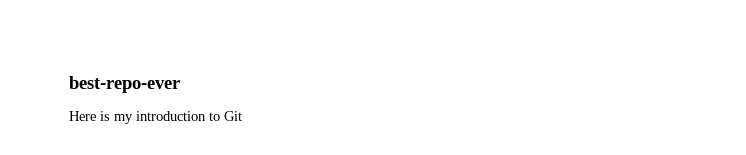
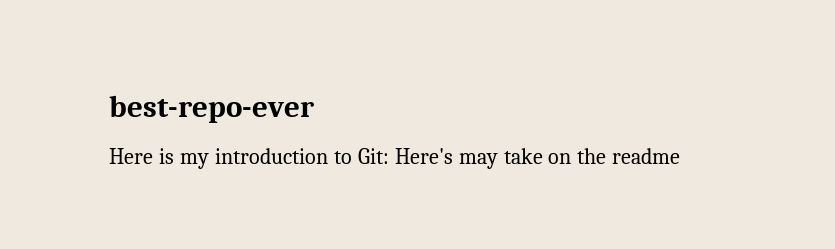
[224,111,242,121] Git -> [357,148,681,169] Git: Here's may take on the readme

